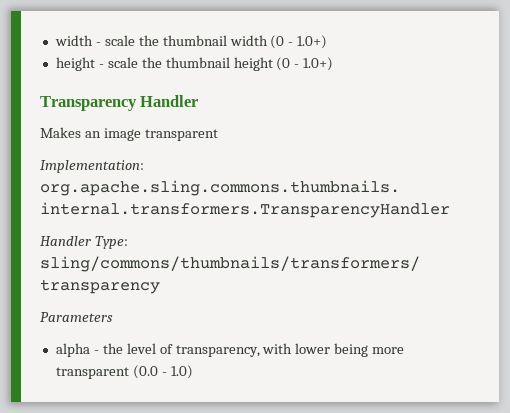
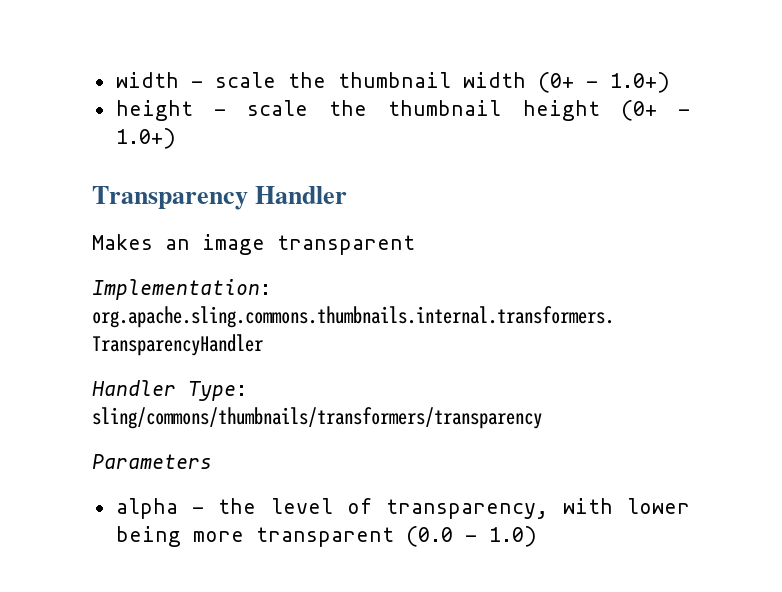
[270,35,285,49] (0 -> [537,72,574,93] (0+
[276,57,291,71] (0 -> [620,100,657,121] (0+

